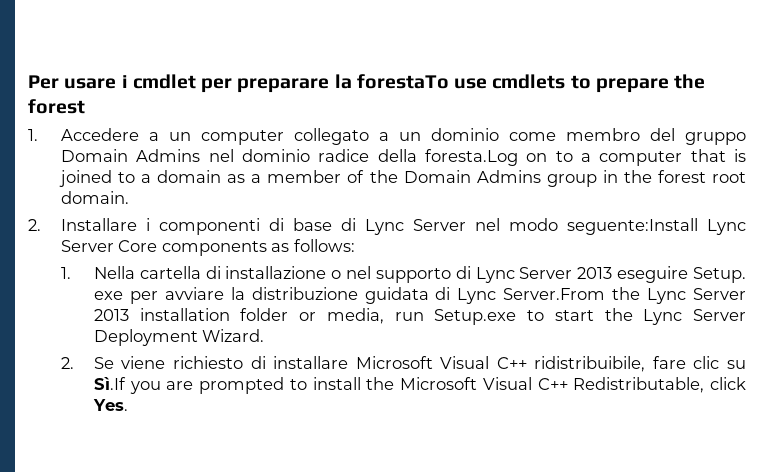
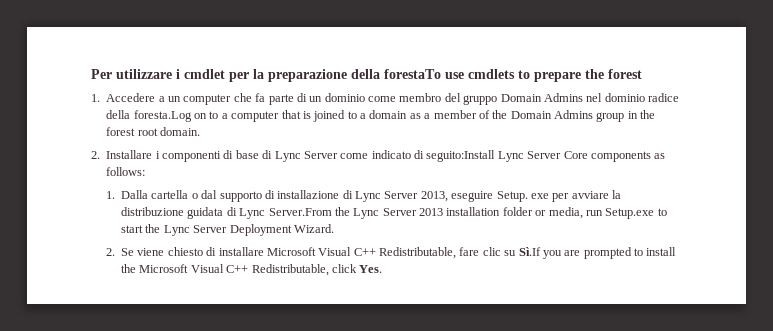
[64,78,117,89] usare -> [116,69,172,79] utilizzare
[237,74,352,93] preparare la -> [253,69,380,82] la preparazione della
[293,128,389,145] collegato a -> [233,93,307,105] che fa parte di
[474,218,698,235] nel modo seguente:Install -> [340,150,496,162] come indicato di seguito:Install
[93,266,613,283] Nella cartella di installazione o nel supporto di Lync Server 2013 -> [121,190,448,202] Dalla cartella o dal supporto di installazione di Lync Server 2013,
[173,356,244,369] richiesto -> [167,247,203,256] chiesto
[534,356,646,372] ridistribuibile, -> [379,247,457,259] Redistributable,

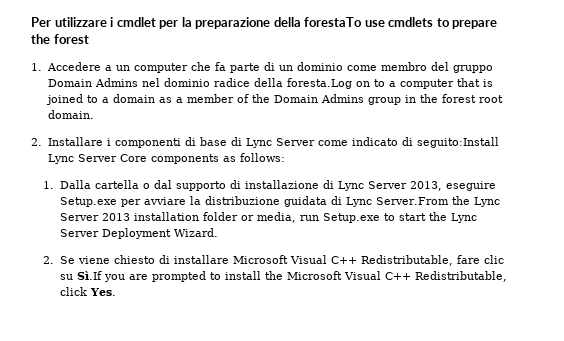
[496,191,549,202] Setup. exe -> [59,197,117,207] Setup.exe

